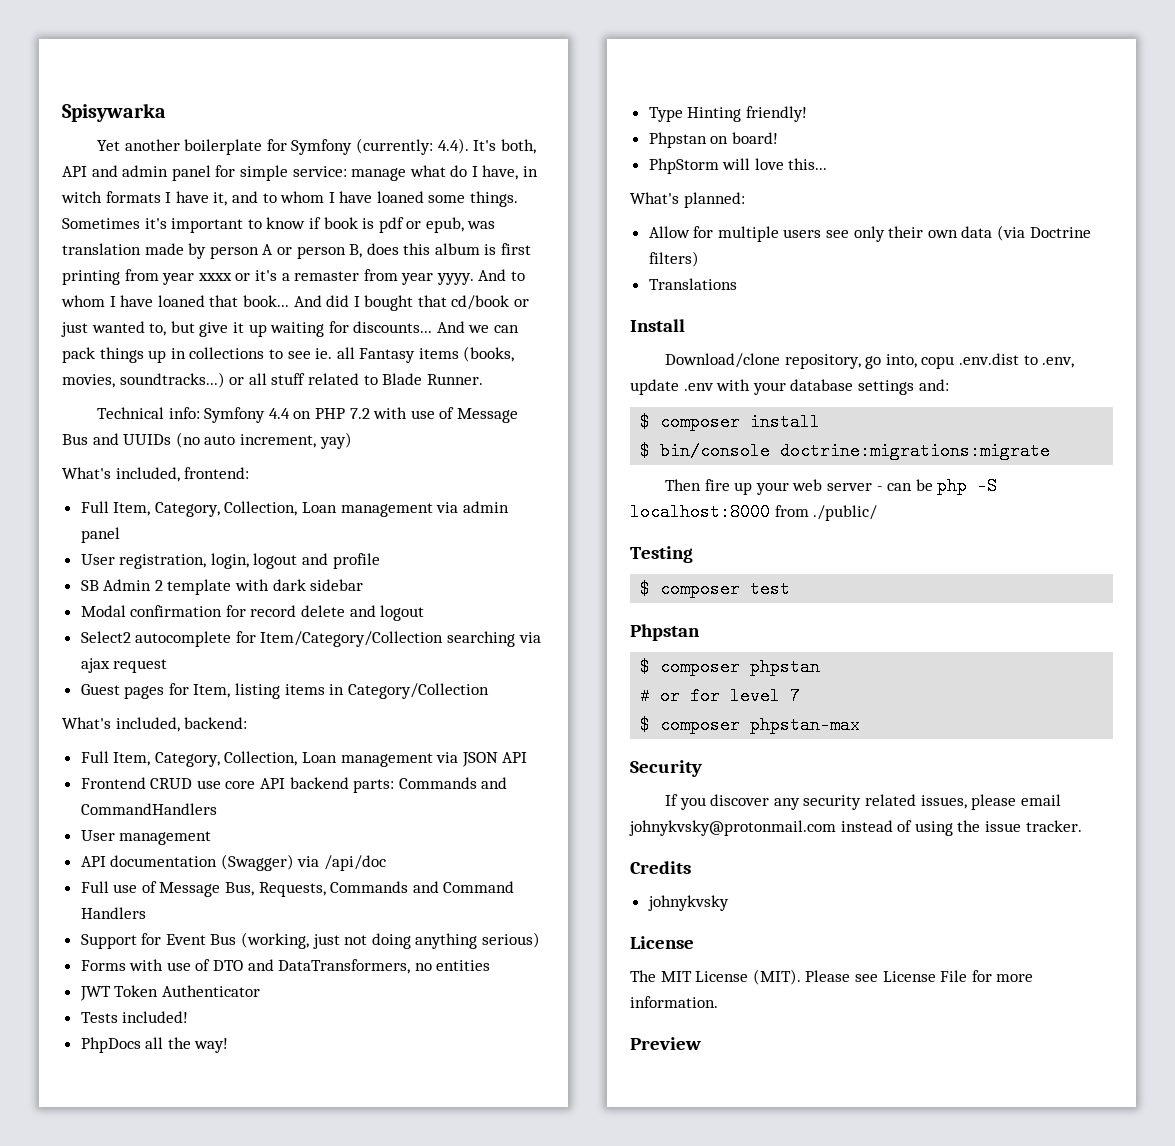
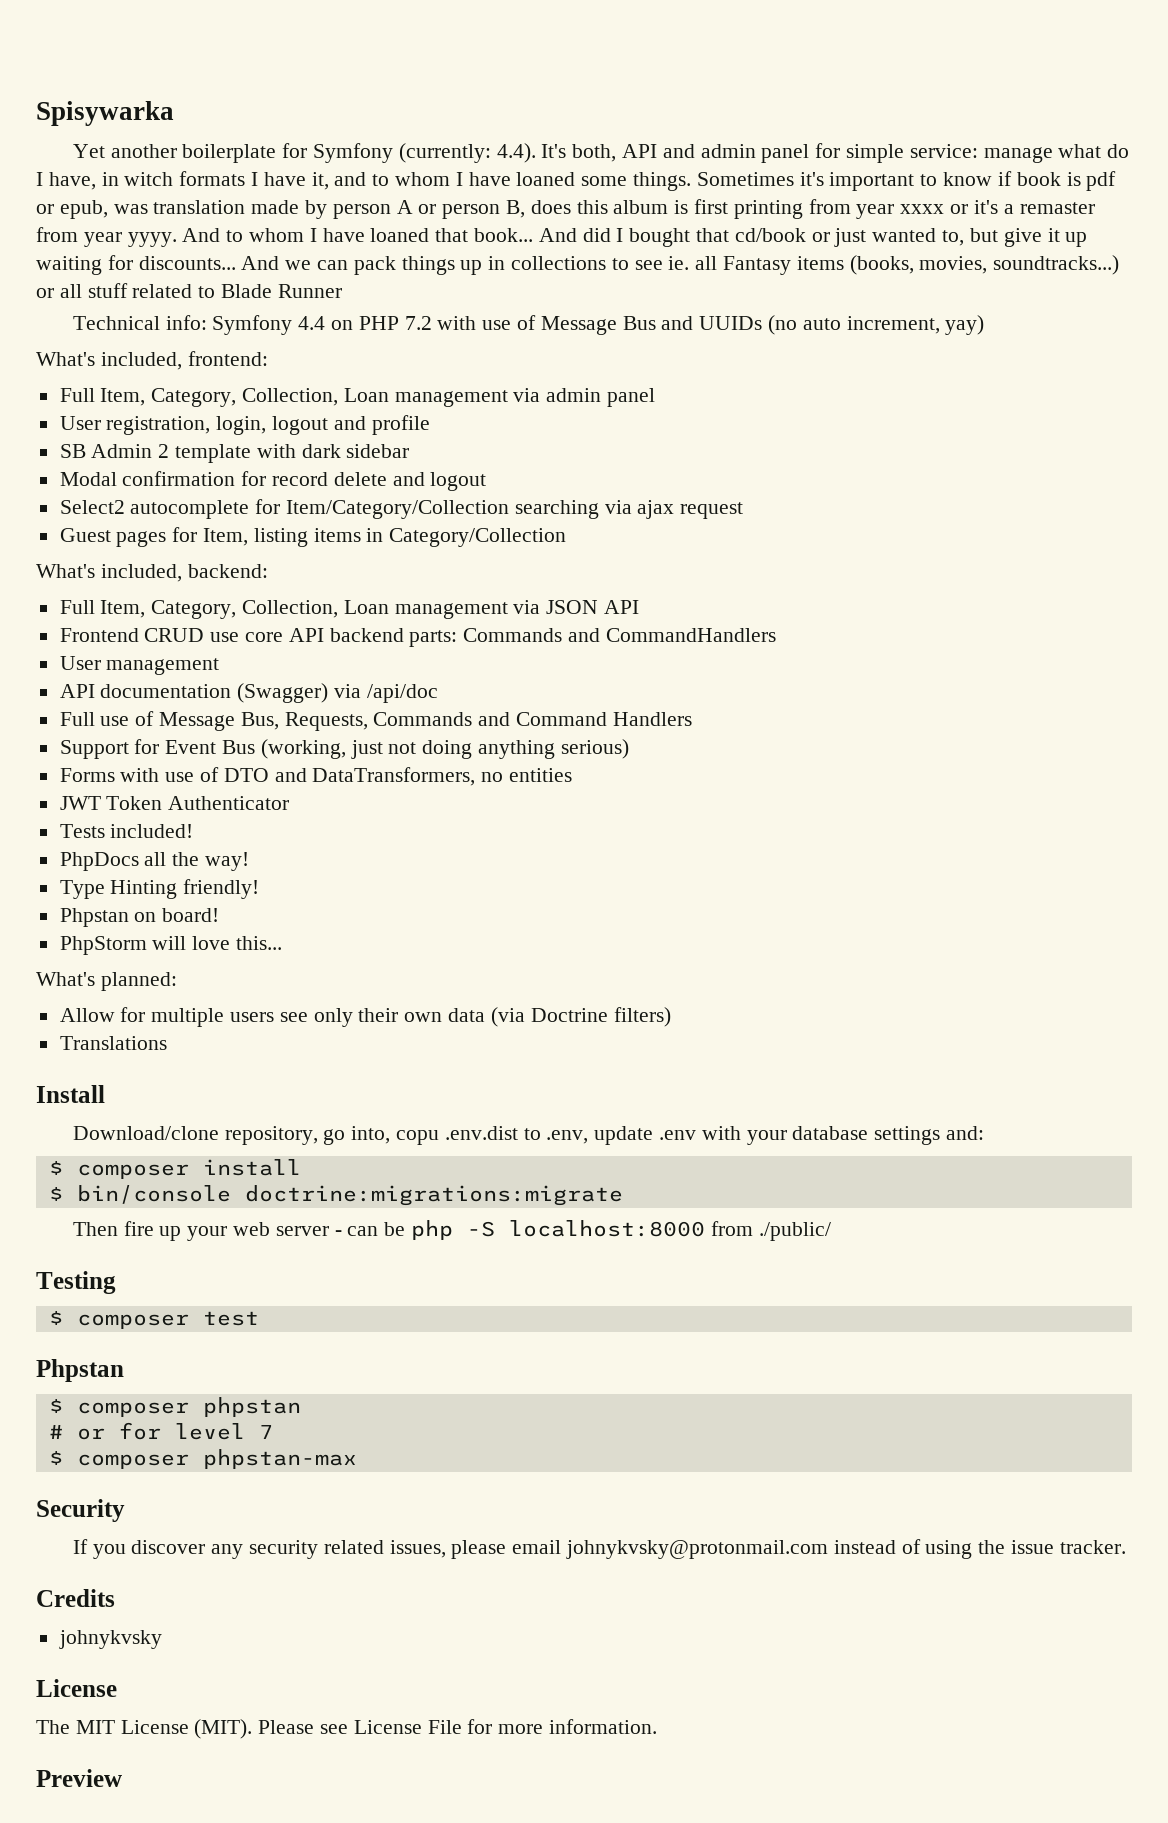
[426,374,483,385] Runner. -> [277,284,342,298] Runner

